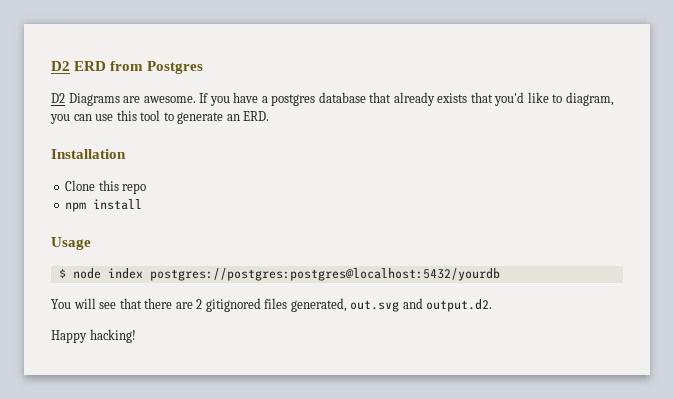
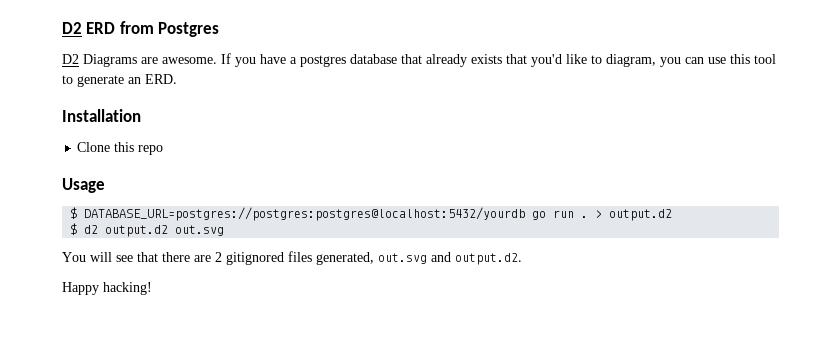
[65,199,143,212] // npm install -> (164, 150) none
[72,268,500,281] node index postgres://postgres:postgres@localhost:5432/yourdb -> [84,207,673,221] [70,223,225,237] DATABASE_URL=postgres://postgres:postgres@localhost:5432/yourdb go run . > output.d2 // $ d2 output.d2 out.svg

